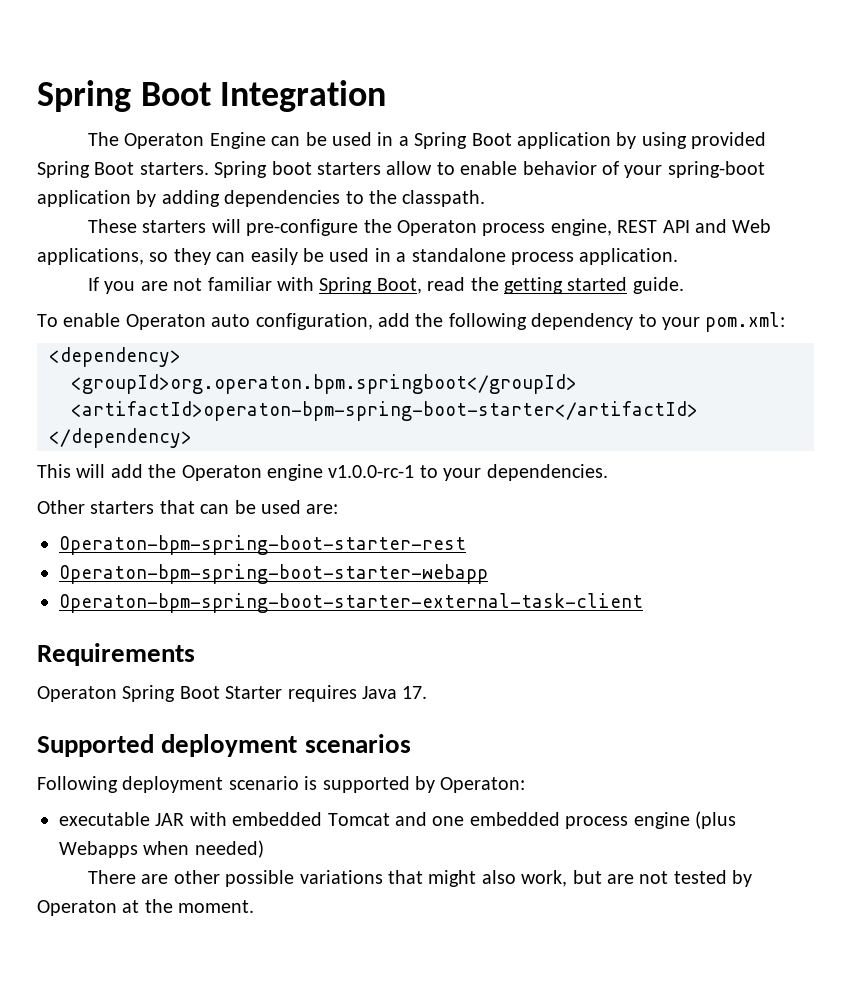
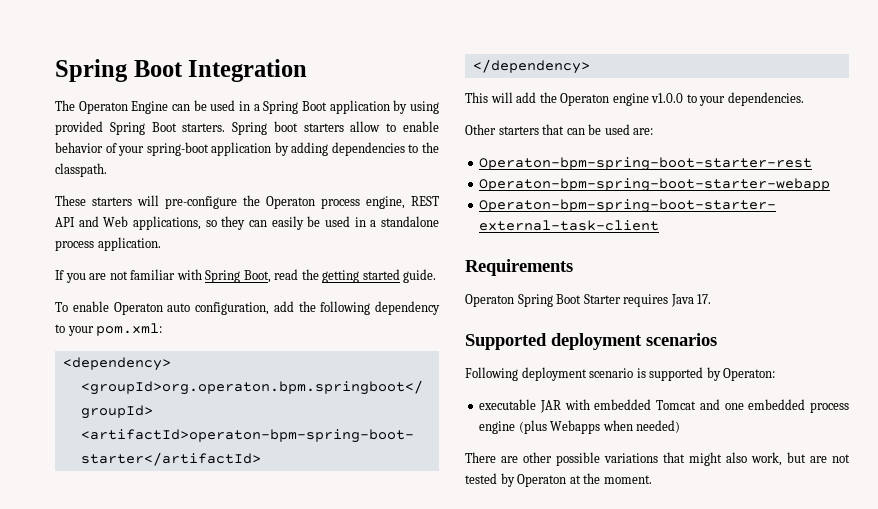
[328,465,415,478] v1.0.0-rc-1 -> [651,93,684,103] v1.0.0

